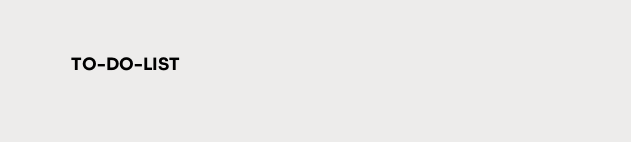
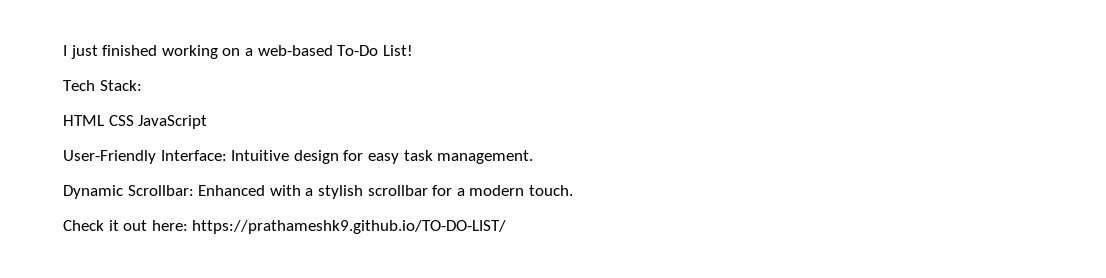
[71,57,180,71] TO-DO-LIST -> [63,45,413,59] [63,80,142,91] [63,115,208,129] [63,150,534,164] [63,185,573,199] [63,220,507,234] I just finished working on a web-based To-Do List! // Tech Stack: // HTML CSS JavaScript // User-Friendly Interface: Intuitive design for easy task management. // Dynamic Scrollbar: Enhanced with a stylish scrollbar for a modern touch. // Check it out here: https://prathameshk9.github.io/TO-DO-LIST/

